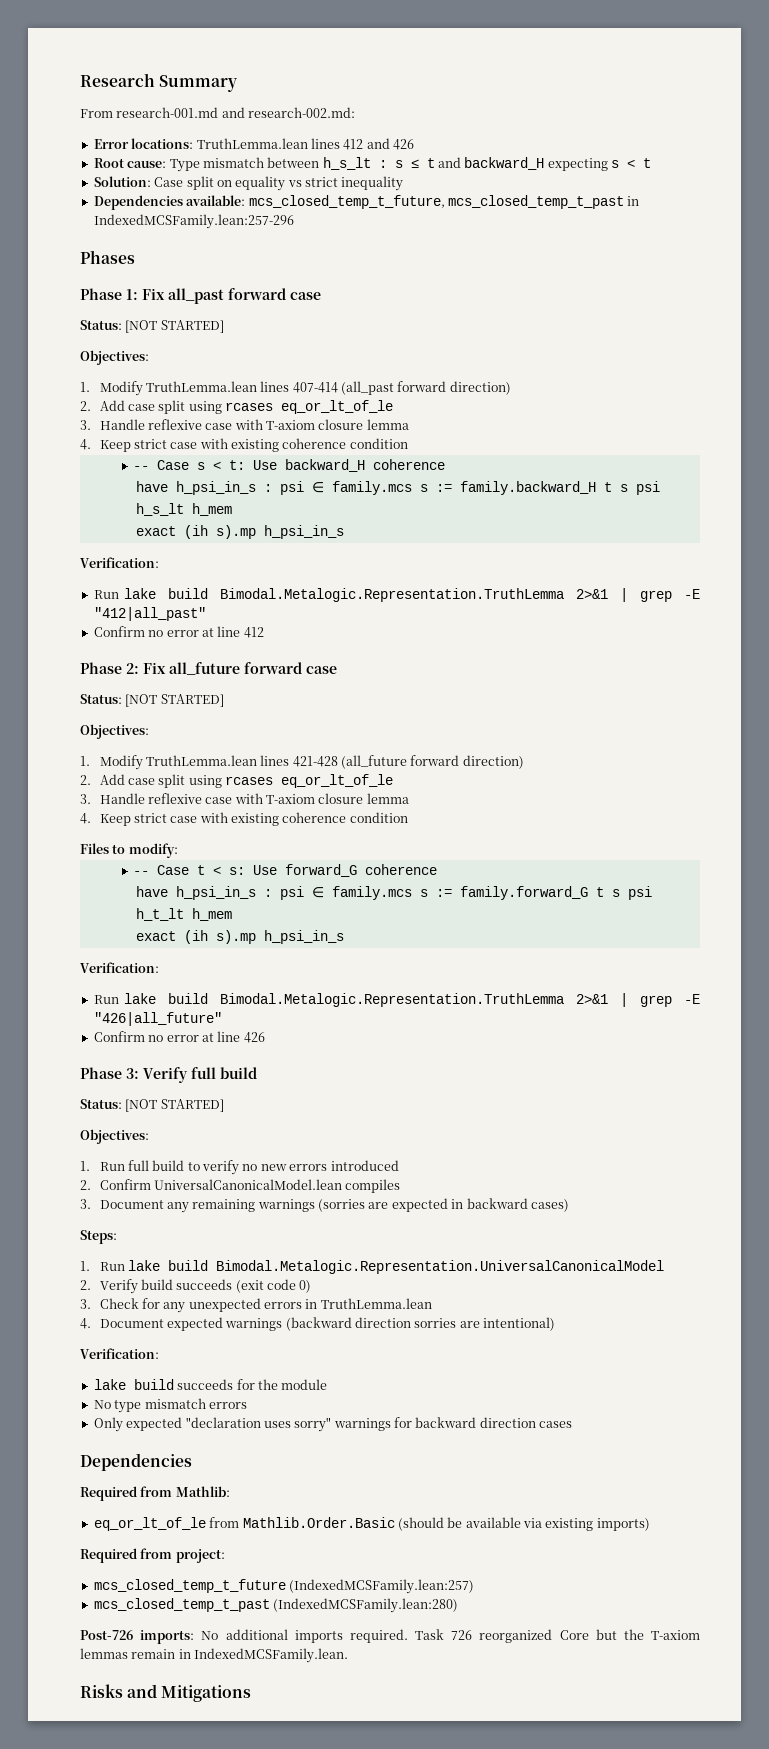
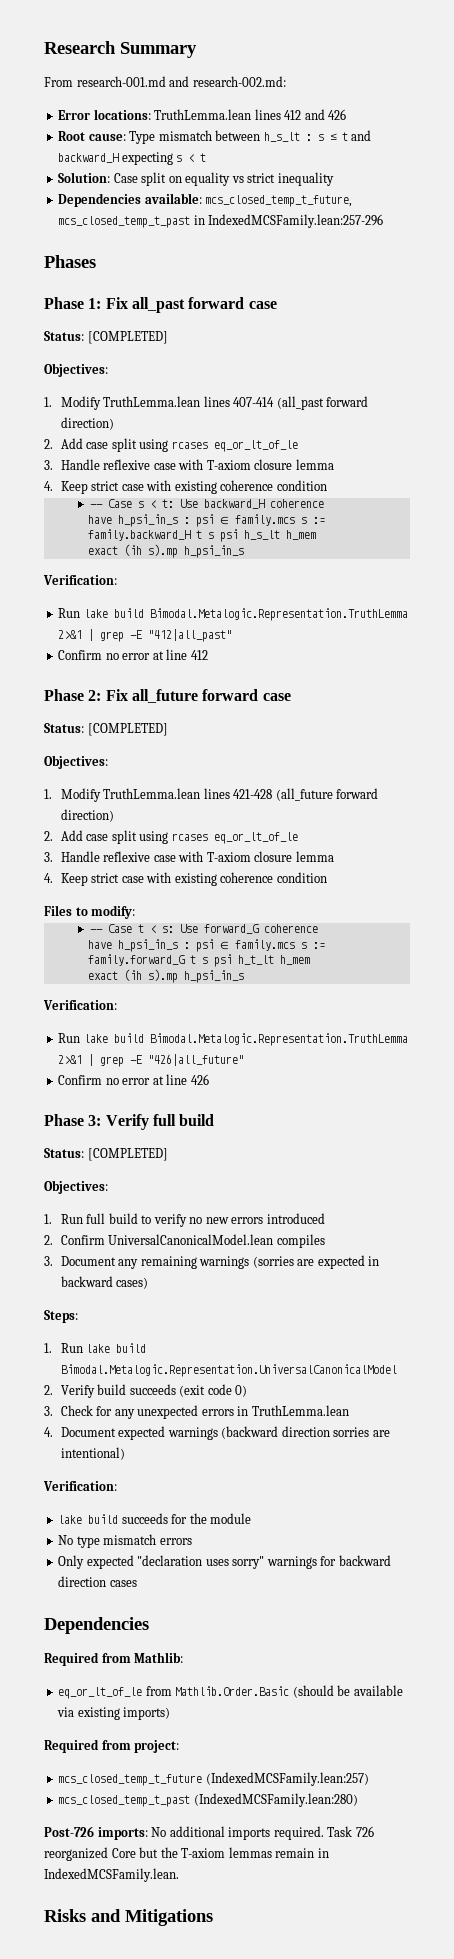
[125,320,224,333] [NOT STARTED] -> [87,331,168,344] [COMPLETED]
[125,694,224,707] [NOT STARTED] -> [87,723,168,736] [COMPLETED]
[125,1099,224,1112] [NOT STARTED] -> [87,1148,168,1161] [COMPLETED]

